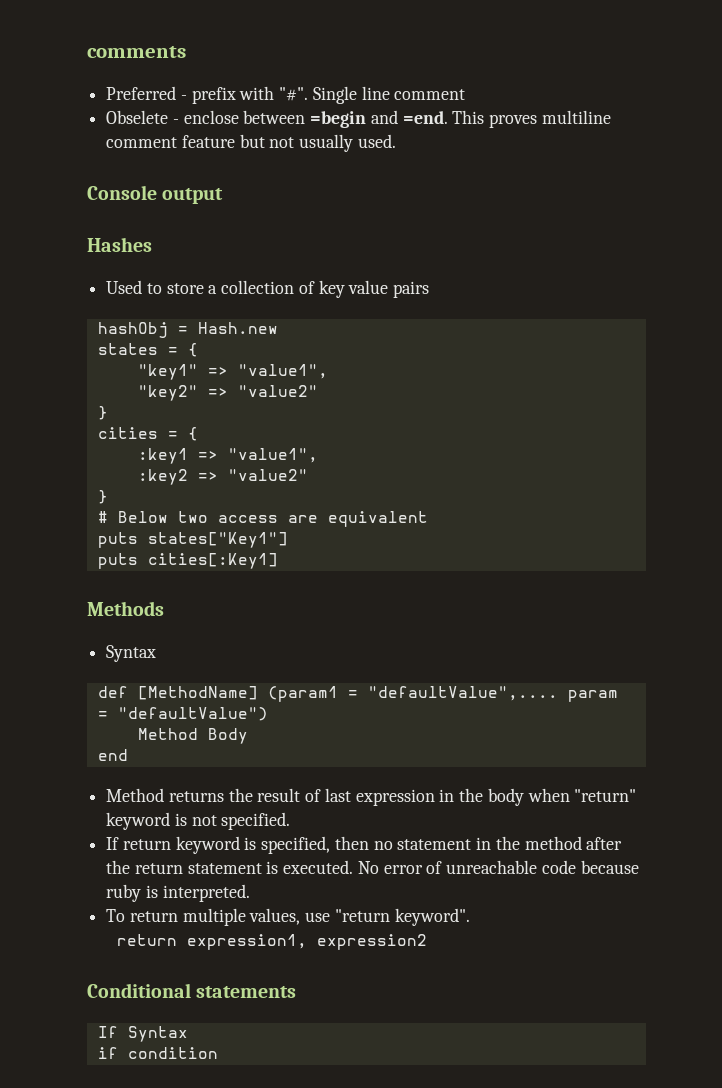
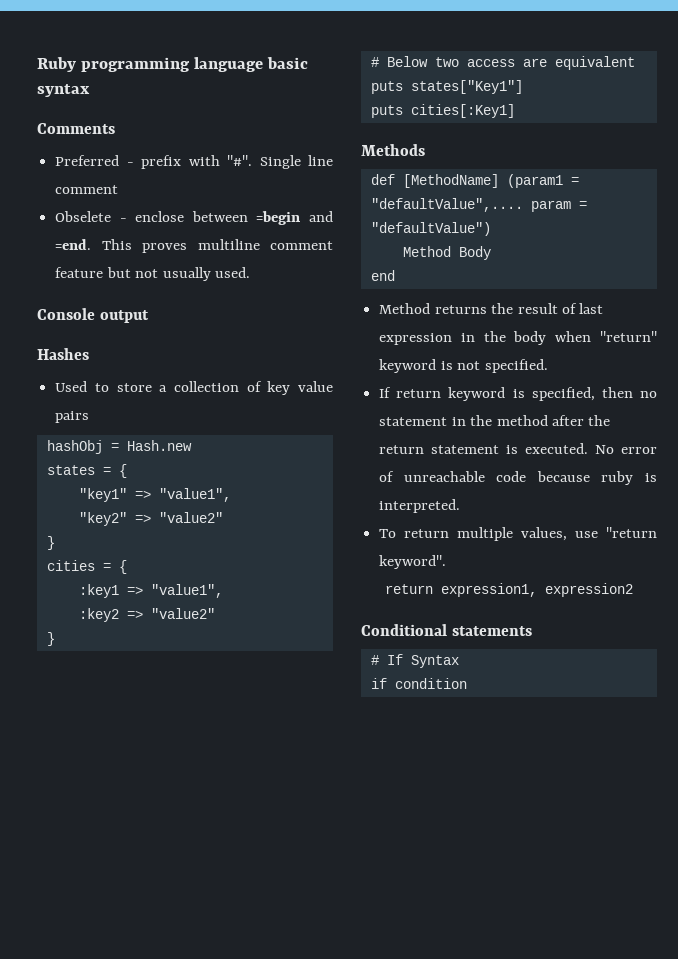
[87,46,186,58] comments -> [37,57,309,72] [37,84,90,97] [37,123,115,134] Ruby programming language basic syntax // Comments
[106,645,157,662] // Syntax -> (425, 150) none
(297, 992) none -> [370,655,379,665] #

